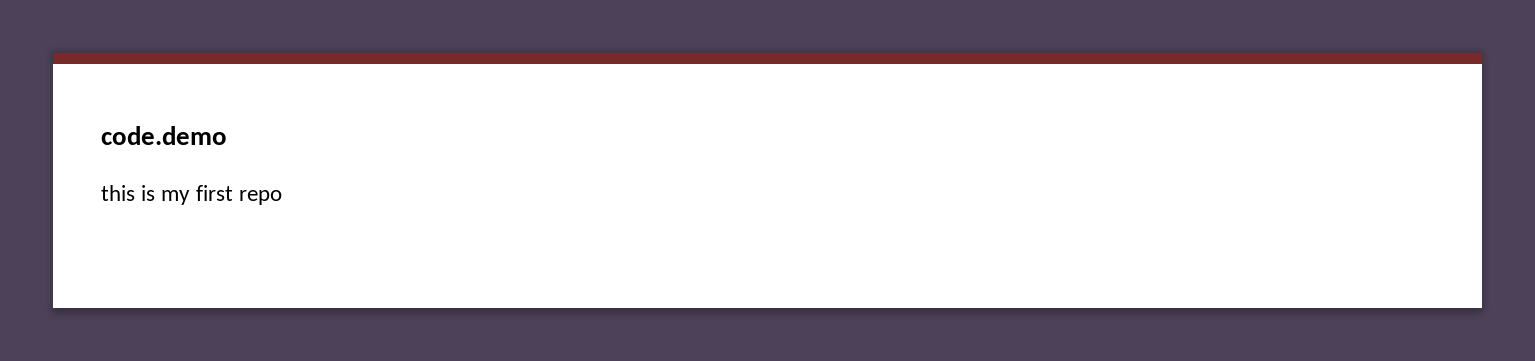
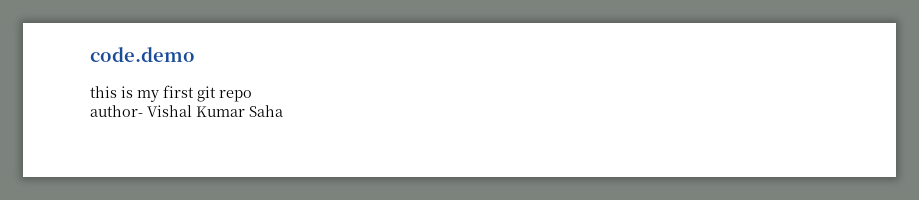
(233, 193) none -> [197,86,216,102] git
(282, 197) none -> [90,105,283,117] // author- Vishal Kumar Saha

